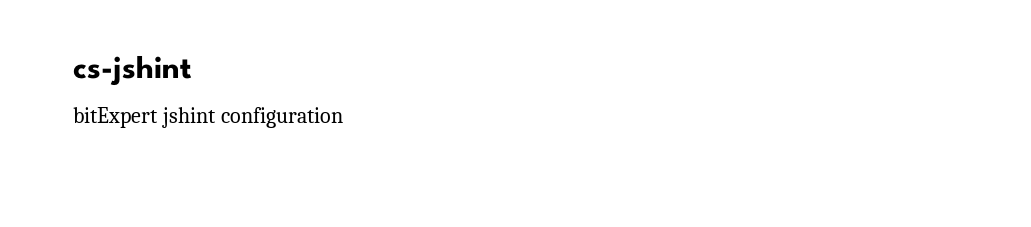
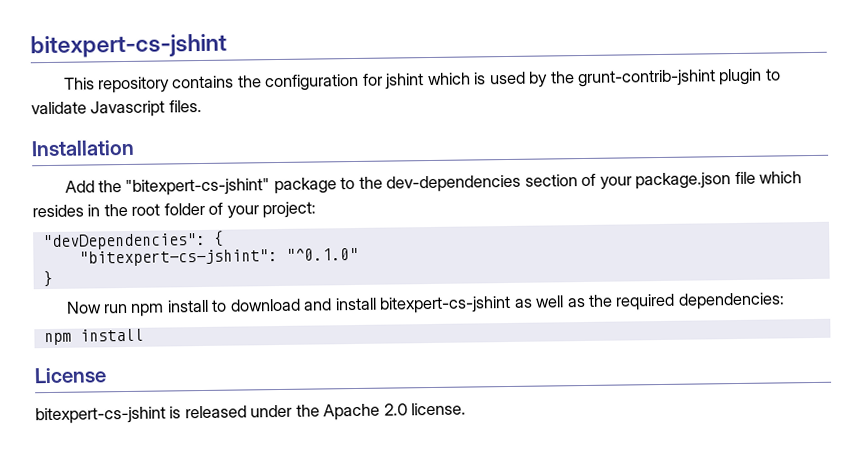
[73,55,192,86] [73,107,343,128] cs-jshint // bitExpert jshint configuration -> [30,33,227,59] [63,68,781,94] [31,99,202,118] [31,139,135,157] [64,171,803,196] [32,201,317,219] [42,230,224,251] [78,247,359,267] [42,270,53,288] [65,292,785,317] [43,328,144,346] [34,367,107,384] [35,402,467,425] bitexpert-cs-jshint // This repository contains the configuration for jshint which is used by the grunt-contrib-jshint plugin to validate Javascript files. // Installation // Add the "bitexpert-cs-jshint" package to the dev-dependencies section of your package.json file which resides in the root folder of your project: // "devDependencies": { // "bitexpert-cs-jshint": "^0.1.0" // } // Now run npm install to download and install bitexpert-cs-jshint as well as the required dependencies: // npm install // License // bitexpert-cs-jshint is released under the Apache 2.0 license.

